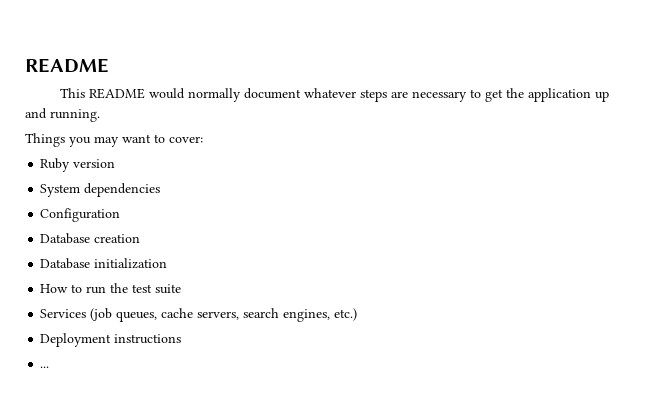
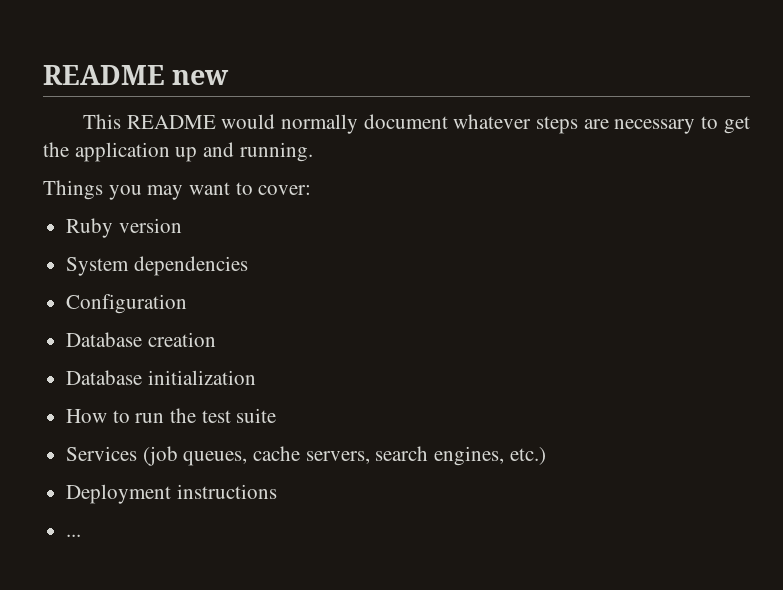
[25,58,109,73] README -> [43,65,230,85] README new

